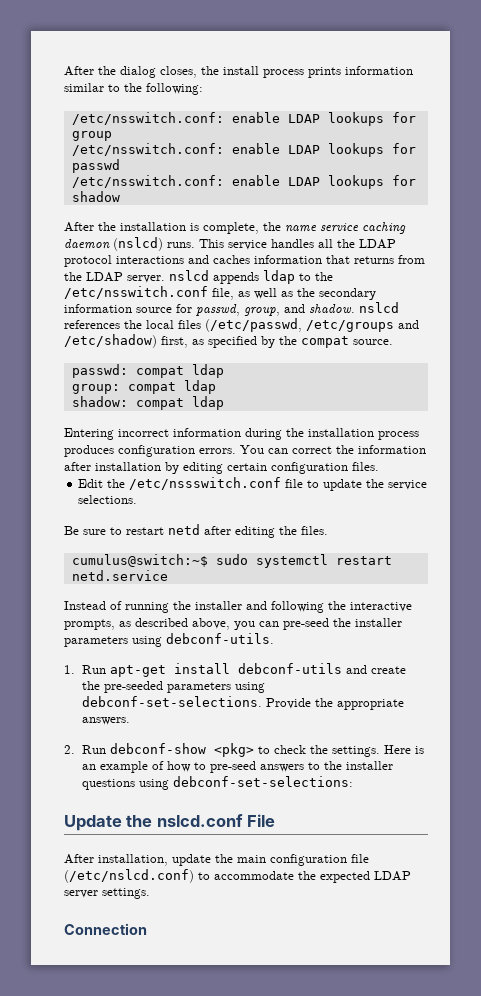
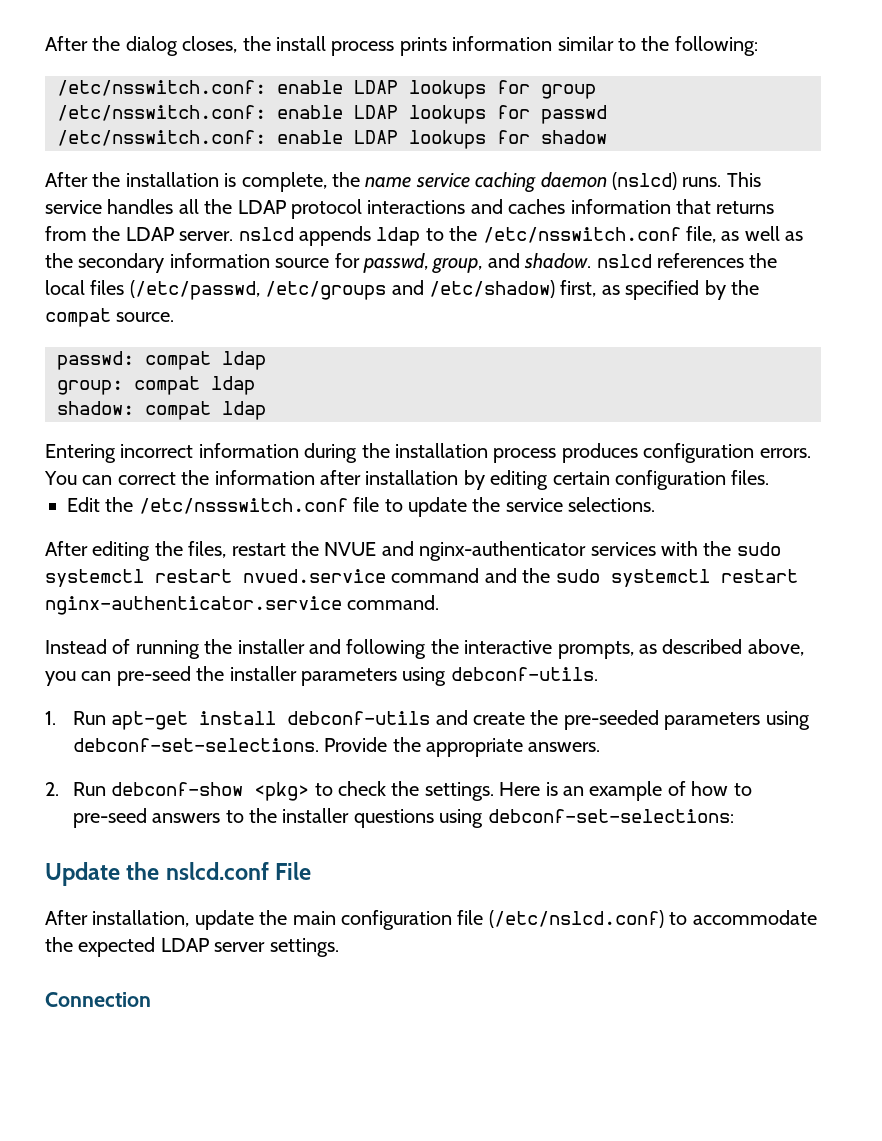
[64,524,328,538] [71,554,392,568] [71,570,168,581] Be sure to restart netd after editing the files. // cumulus@switch:~$ sudo systemctl restart netd.service -> [45,541,781,561] [45,568,798,587] [45,595,440,615] After editing the files, restart the NVUE and nginx-authenticator services with the sudo systemctl restart nvued.service command and the sudo systemctl restart nginx-authenticator.service command.

